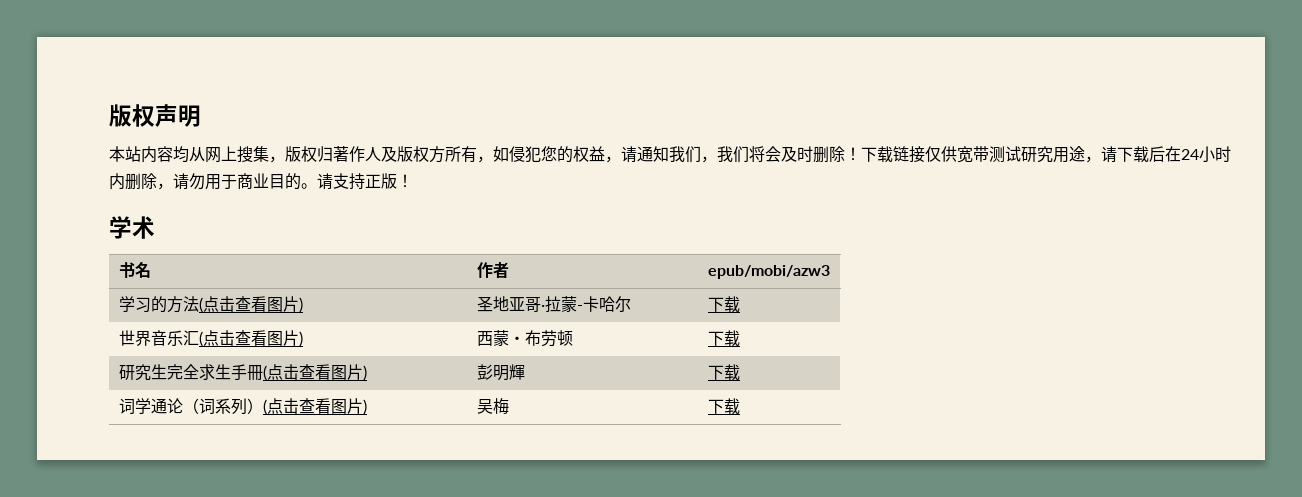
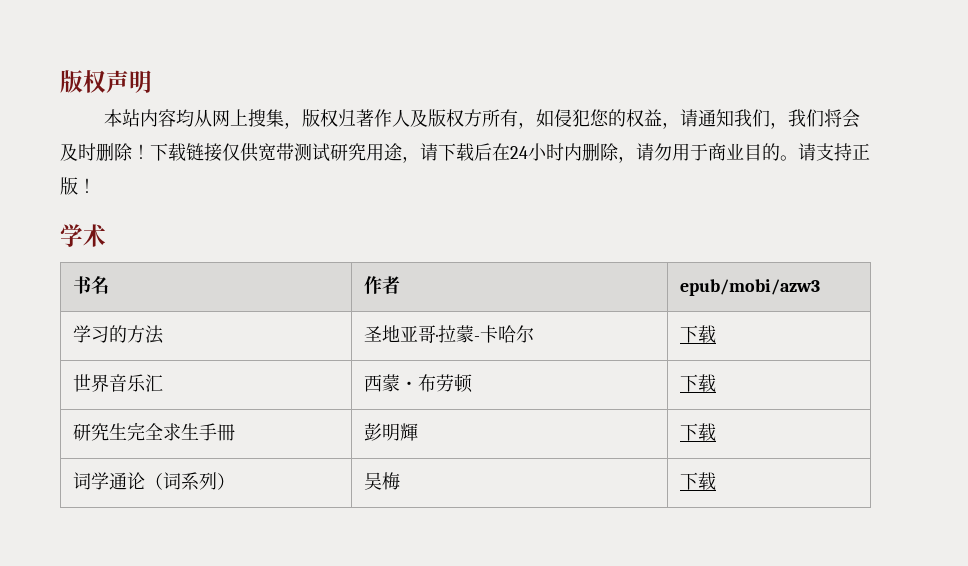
[198,296,303,313] (点击查看图片) -> (164, 334) none
[198,330,303,347] (点击查看图片) -> (163, 383) none
[262,364,367,381] (点击查看图片) -> (235, 432) none
[262,398,367,415] (点击查看图片) -> (235, 481) none

